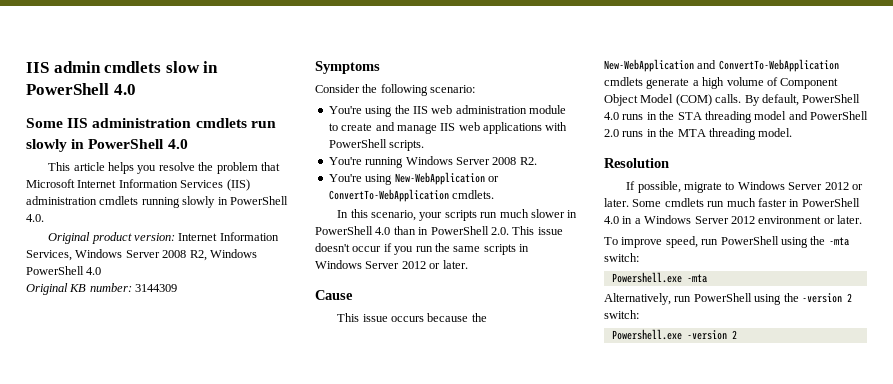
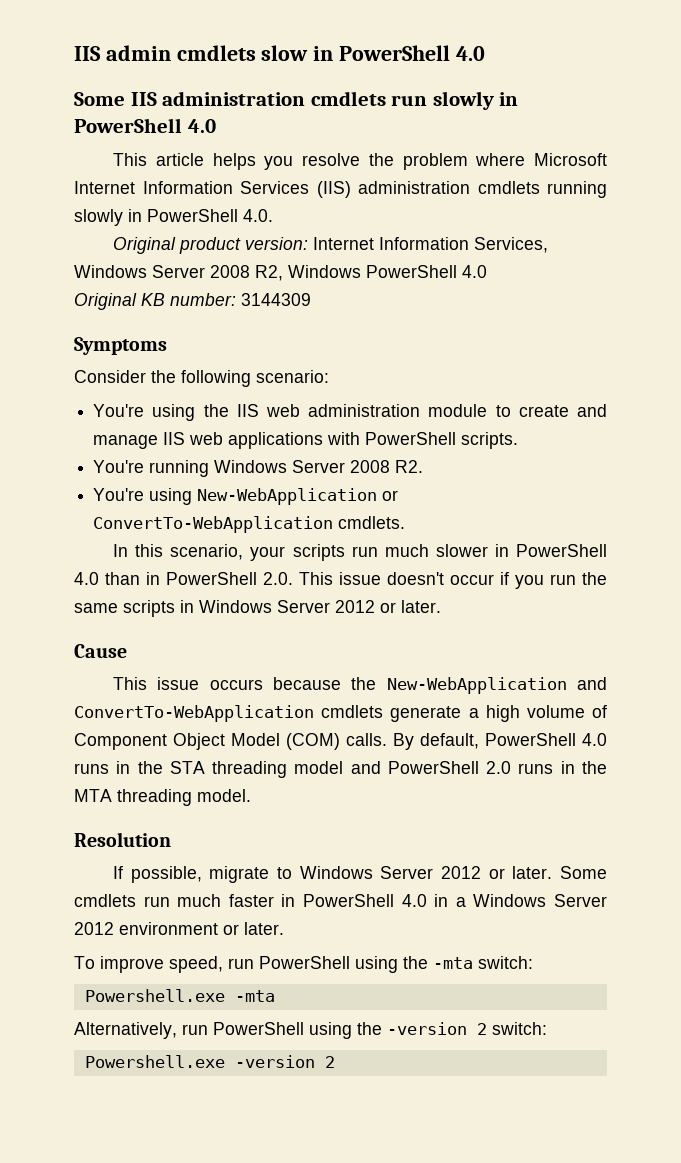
[260,162,280,171] that -> [475,153,526,166] where

